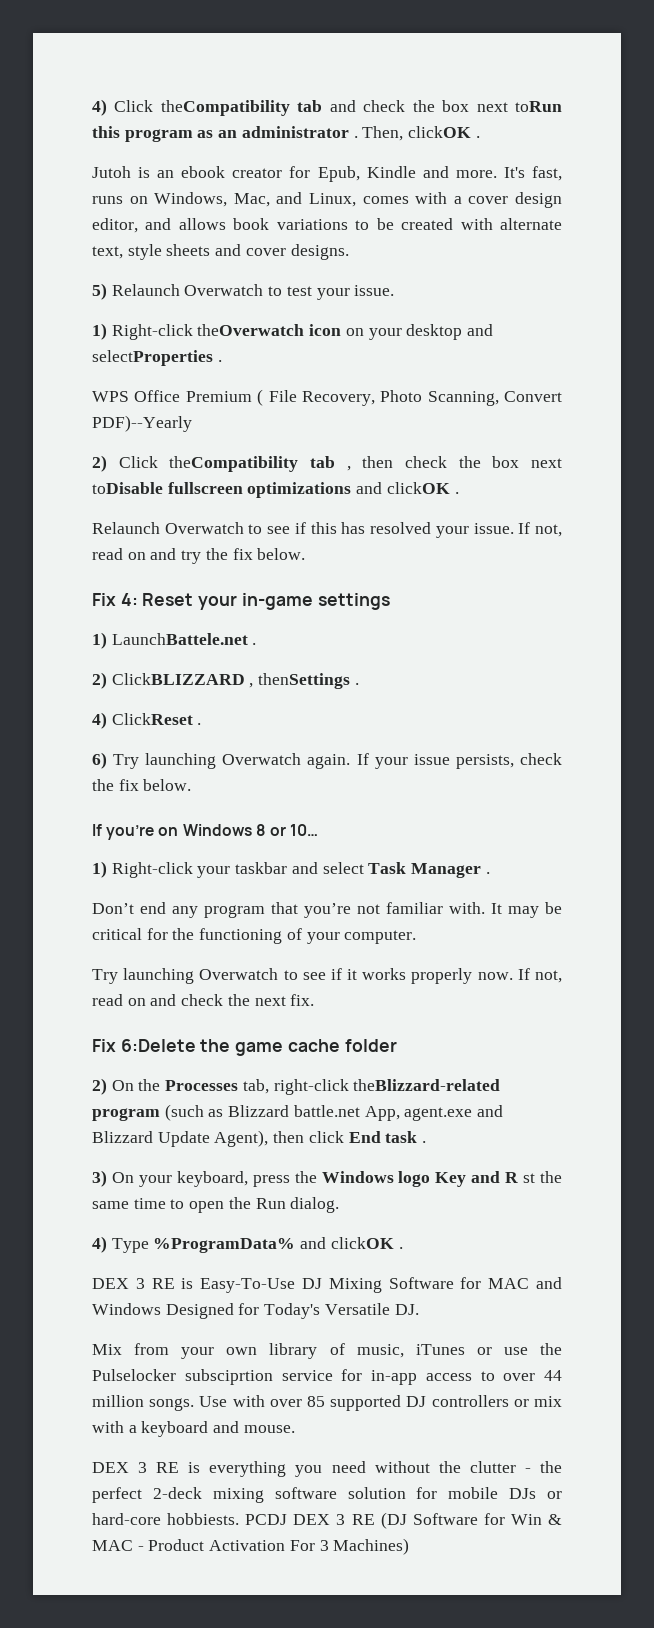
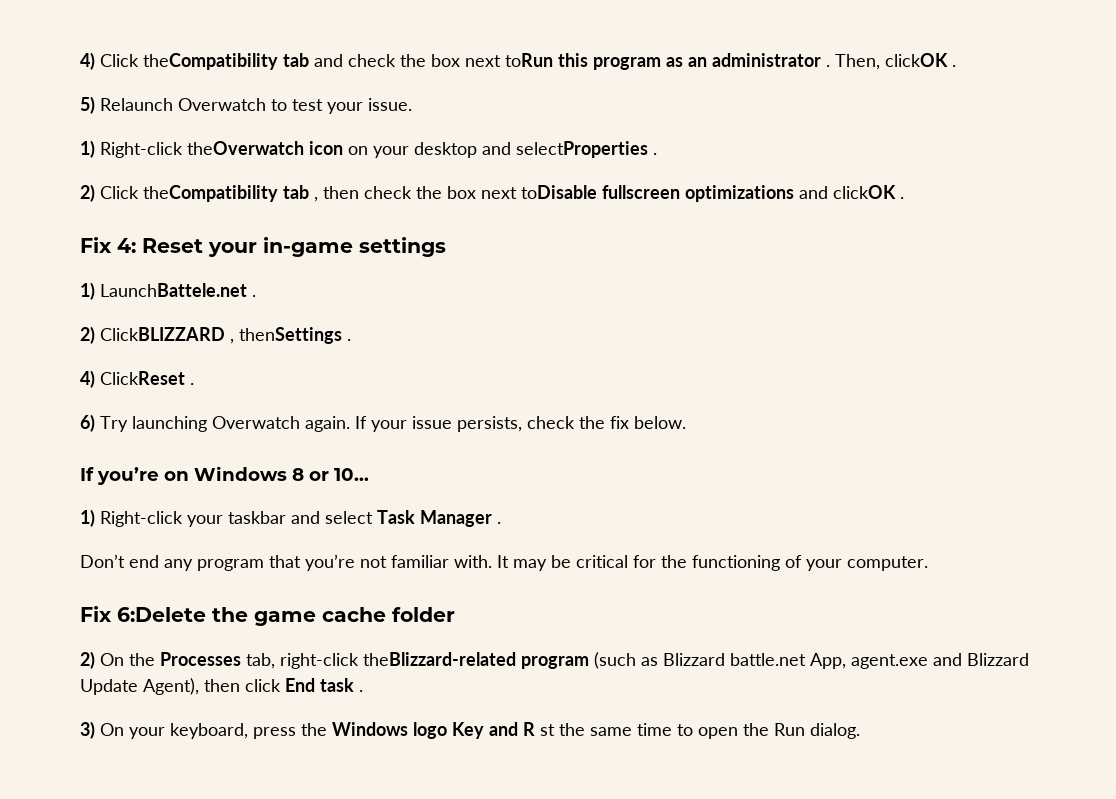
[92,166,562,182] [92,192,563,208] [92,218,563,233] [92,244,349,260] // Jutoh is an ebook creator for Epub, Kindle and more. It's fast, runs on Windows, Mac, and Linux, comes with a cover design editor, and allows book variations to be created with alternate text, style sheets and cover designs. -> (956, 66) none
[92,389,562,406] [92,415,192,432] // WPS Office Premium ( File Recovery, Photo Scanning, Convert PDF)--Yearly -> (657, 154) none
[92,522,562,538] [92,548,306,564] // Relaunch Overwatch to see if this has resolved your issue. If not, read on and try the fix below. -> (904, 198) none
[92,968,562,984] [92,994,315,1006] // Try launching Overwatch to see if it works properly now. If not, read on and check the next fix. -> (928, 563) none
[92,1236,403,1253] [92,1277,562,1293] [92,1303,419,1319] [92,1343,562,1359] [92,1369,562,1385] [92,1395,562,1411] [92,1421,295,1437] [92,1461,562,1477] [92,1487,562,1503] [92,1512,563,1529] [92,1538,410,1555] // 4) Type %ProgramData% and clickOK . // DEX 3 RE is Easy-To-Use DJ Mixing Software for MAC and Windows Designed for Today's Versatile DJ. // Mix from your own library of music, iTunes or use the Pulselocker subsciprtion service for in-app access to over 44 million songs. Use with over 85 supported DJ controllers or mix with a keyboard and mouse. // DEX 3 RE is everything you need without the clutter - the perfect 2-deck mixing software solution for mobile DJs or hard-core hobbiests. PCDJ DEX 3 RE (DJ Software for Win & MAC - Product Activation For 3 Machines) -> (860, 731) none

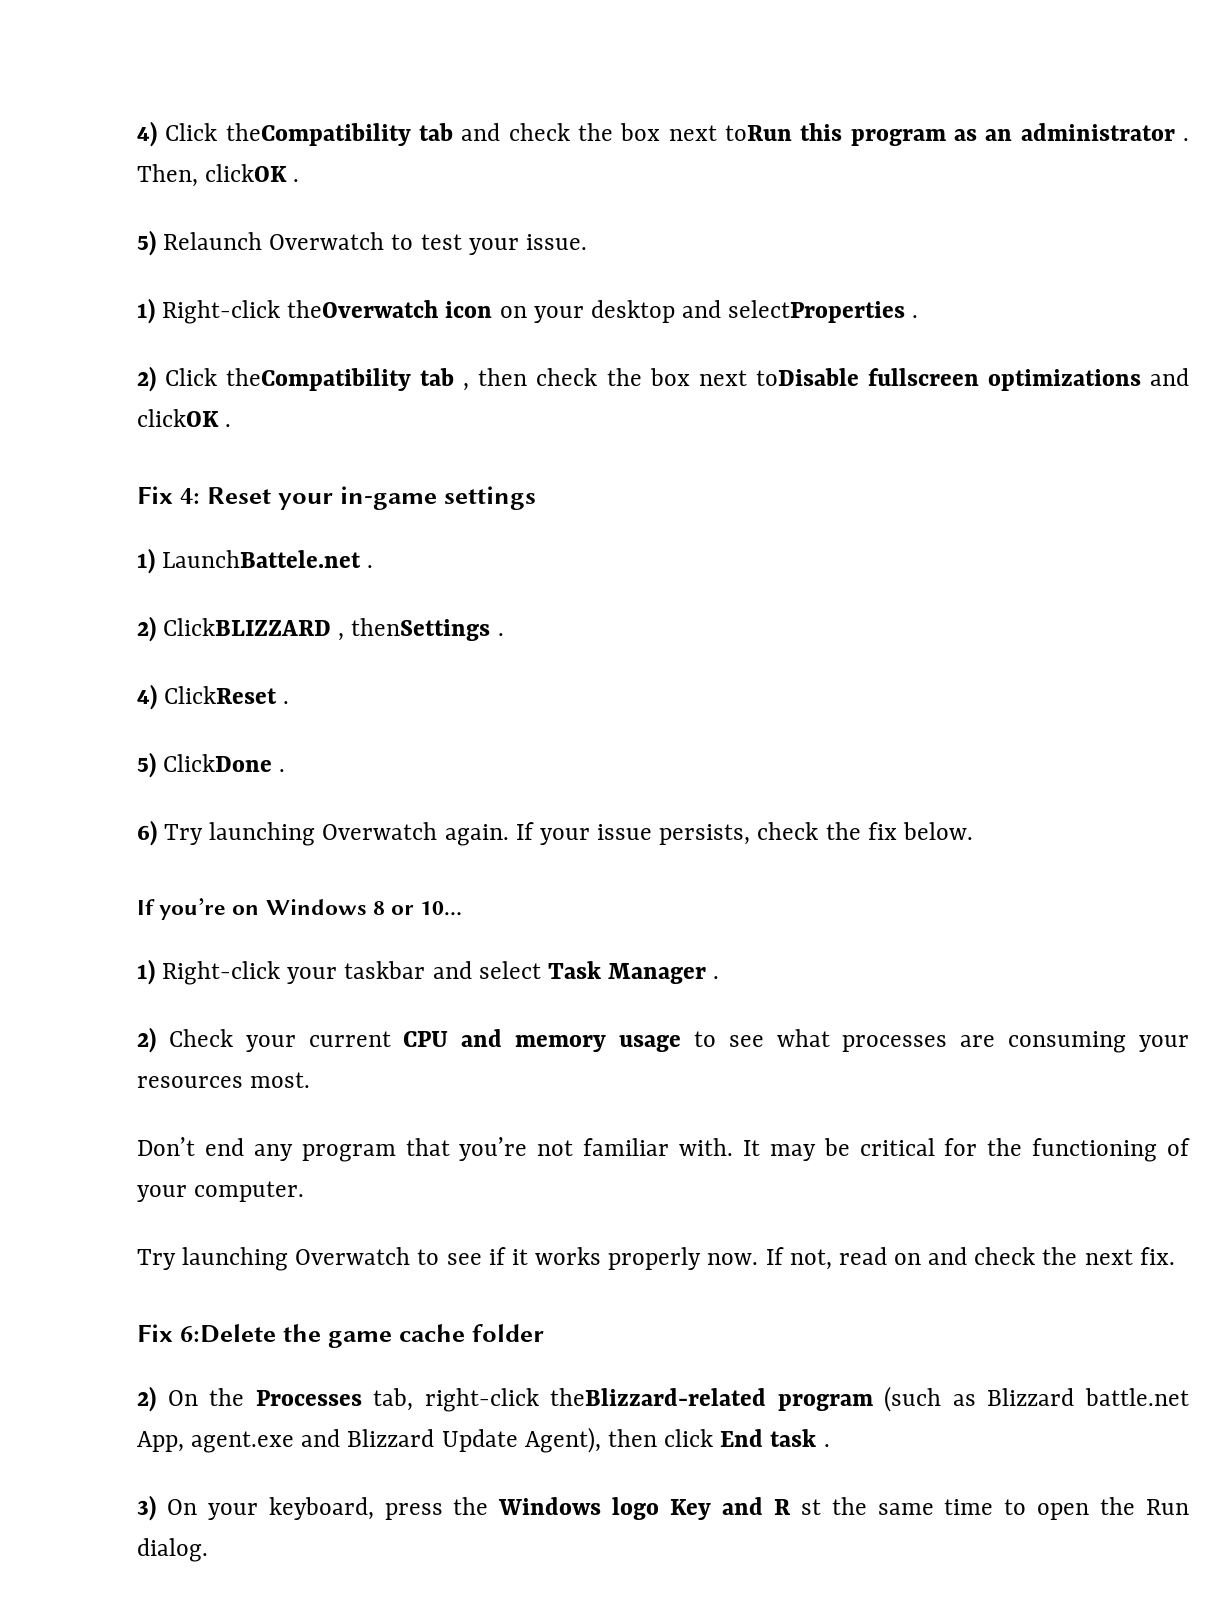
(194, 384) none -> [137,752,286,778] // 5) ClickDone .
(501, 523) none -> [137,1027,1190,1053] [137,1072,311,1088] // 2) Check your current CPU and memory usage to see what processes are consuming your resources most.
(928, 563) none -> [137,1247,1175,1271] // Try launching Overwatch to see if it works properly now. If not, read on and check the next fix.

